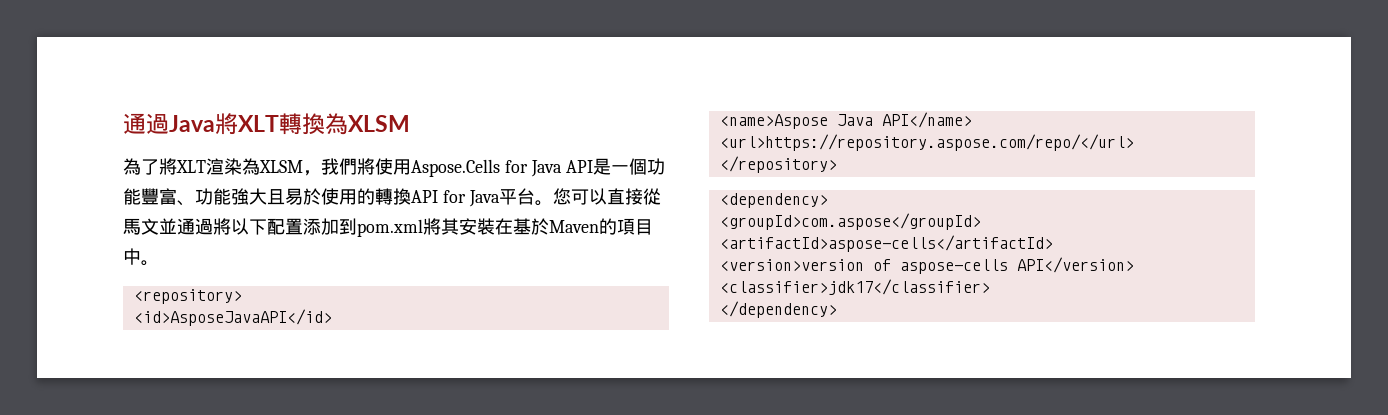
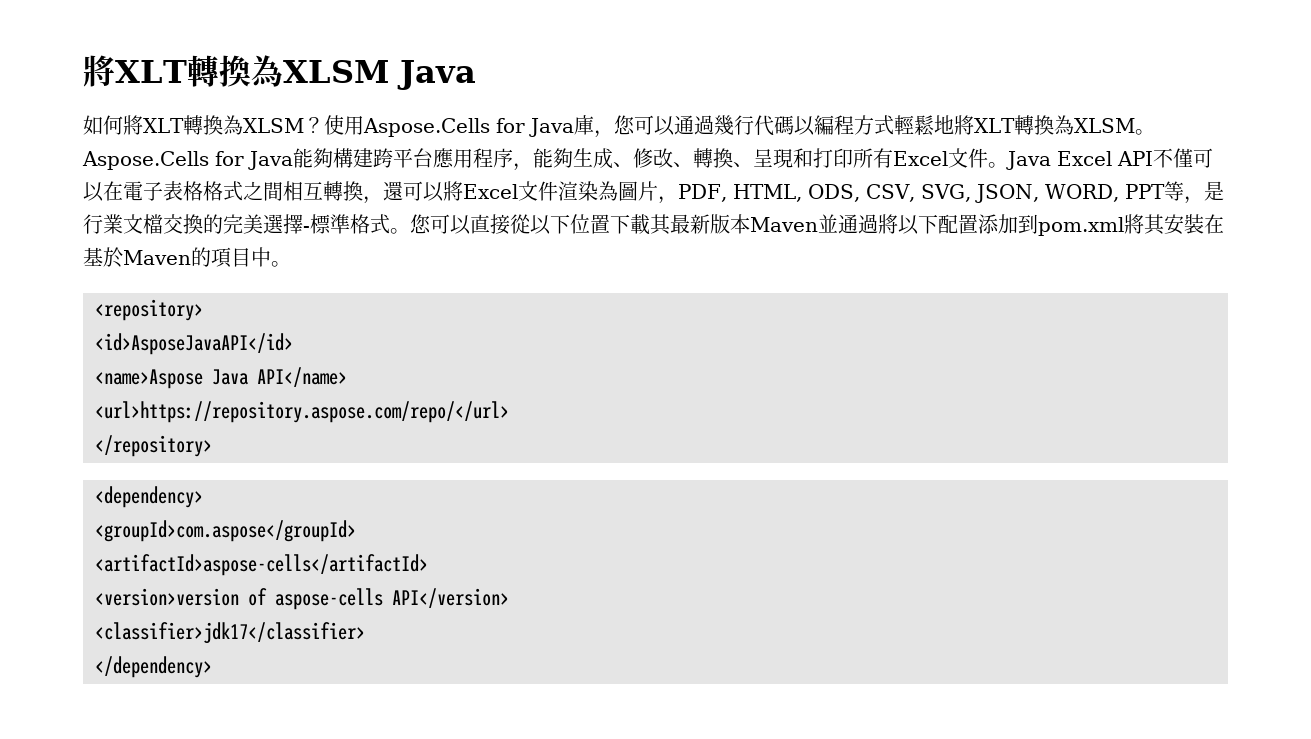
[123,113,410,135] [123,158,665,177] [123,188,661,207] [123,218,159,235] 通過Java將XLT轉換為XLSM // 為了將XLT渲染為XLSM，我們將使用Aspose.Cells for Java API是一個功能豐富、功能強大且易於使用的轉換API for Java平台。您可以直接從馬文 -> [83,55,476,90] [83,115,1155,138] [82,148,1213,171] [83,181,1224,204] [83,214,818,235] 將XLT轉換為XLSM Java // 如何將XLT轉換為XLSM？使用Aspose.Cells for Java庫，您可以通過幾行代碼以編程方式輕鬆地將XLT轉換為XLSM。Aspose.Cells for Java能夠構建跨平台應用程序，能夠生成、修改、轉換、呈現和打印所有Excel文件。Java Excel API不僅可以在電子表格格式之間相互轉換，還可以將Excel文件渲染為圖片，PDF, HTML, ODS, CSV, SVG, JSON, WORD, PPT等，是行業文檔交換的完美選擇-標準格式。您可以直接從以下位置下載其最新版本Maven

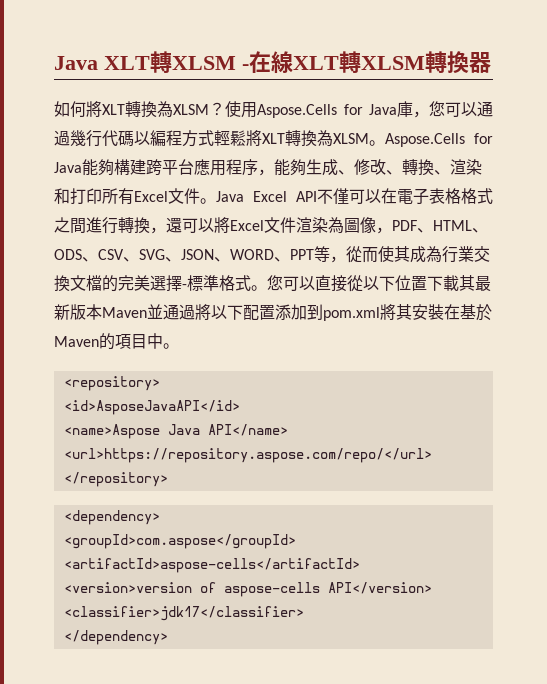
[83,55,476,90] 將XLT轉換為XLSM Java -> [54,51,491,74] Java XLT轉XLSM -在線XLT轉XLSM轉換器
[933,115,954,134] 地 -> (246, 138) none
[753,149,793,168] 呈現 -> [450,159,482,175] 渲染
[283,181,323,201] 相互 -> [86,217,118,234] 進行
[638,181,1224,204] [83,214,203,234] 片，PDF, HTML, ODS, CSV, SVG, JSON, WORD, PPT等，是行業文檔交換 -> [360,217,488,234] [54,246,490,263] [54,275,102,292] 像，PDF、HTML、ODS、CSV、SVG、JSON、WORD、PPT等，從而使其成為行業交換文檔

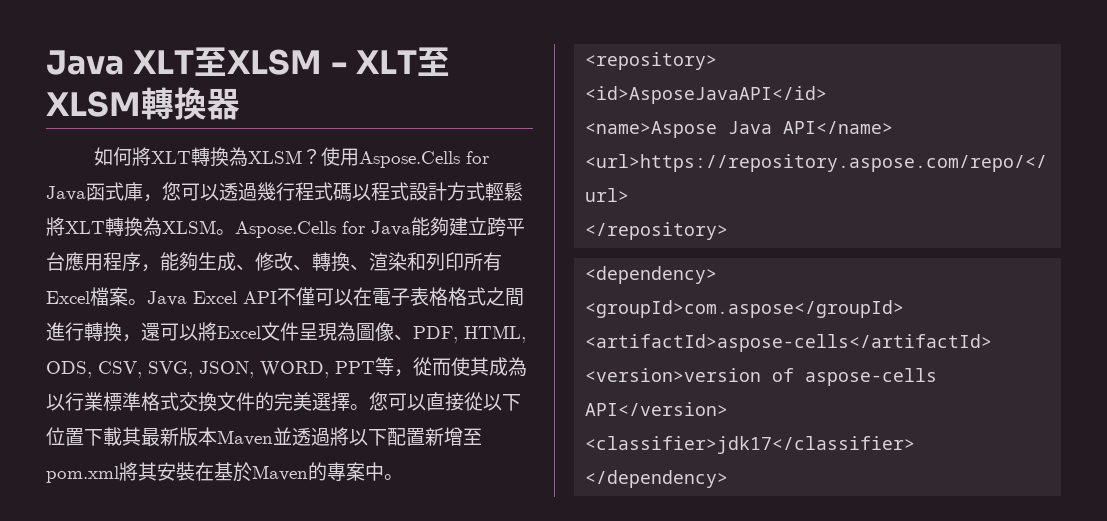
[150,51,172,73] 轉 -> [193,47,227,76] 至
[249,51,361,74] 在線XLT轉 -> [356,47,451,76] XLT至
(397, 109) none -> [86,182,124,201] 函式
[477,101,493,117] [54,130,182,147] 通過幾行代碼以編程 -> [219,182,447,202] 透過幾行程式碼以程式設計
[114,159,146,175] 構建 -> [449,217,487,236] 建立
[70,188,86,204] 打 -> [426,252,445,271] 列
[168,188,200,204] 文件 -> [90,287,128,306] 檔案
[296,217,488,234] [54,249,290,262] 渲染為圖像，PDF、HTML、ODS、CSV、SVG、JSON、WORD、 -> [299,322,526,343] [46,361,329,378] 呈現為圖像、PDF, HTML, ODS, CSV, SVG, JSON, WORD,
[442,246,490,263] [54,275,251,292] 行業交換文檔的完美選擇-標準格式 -> [46,392,350,412] 以行業標準格式交換文件的完美選擇
[163,304,179,320] 通 -> [292,427,311,446] 透
[275,304,323,320] 添加到 -> [425,427,482,446] 新增至
[115,334,147,349] 項目 -> [327,462,365,481] 專案

